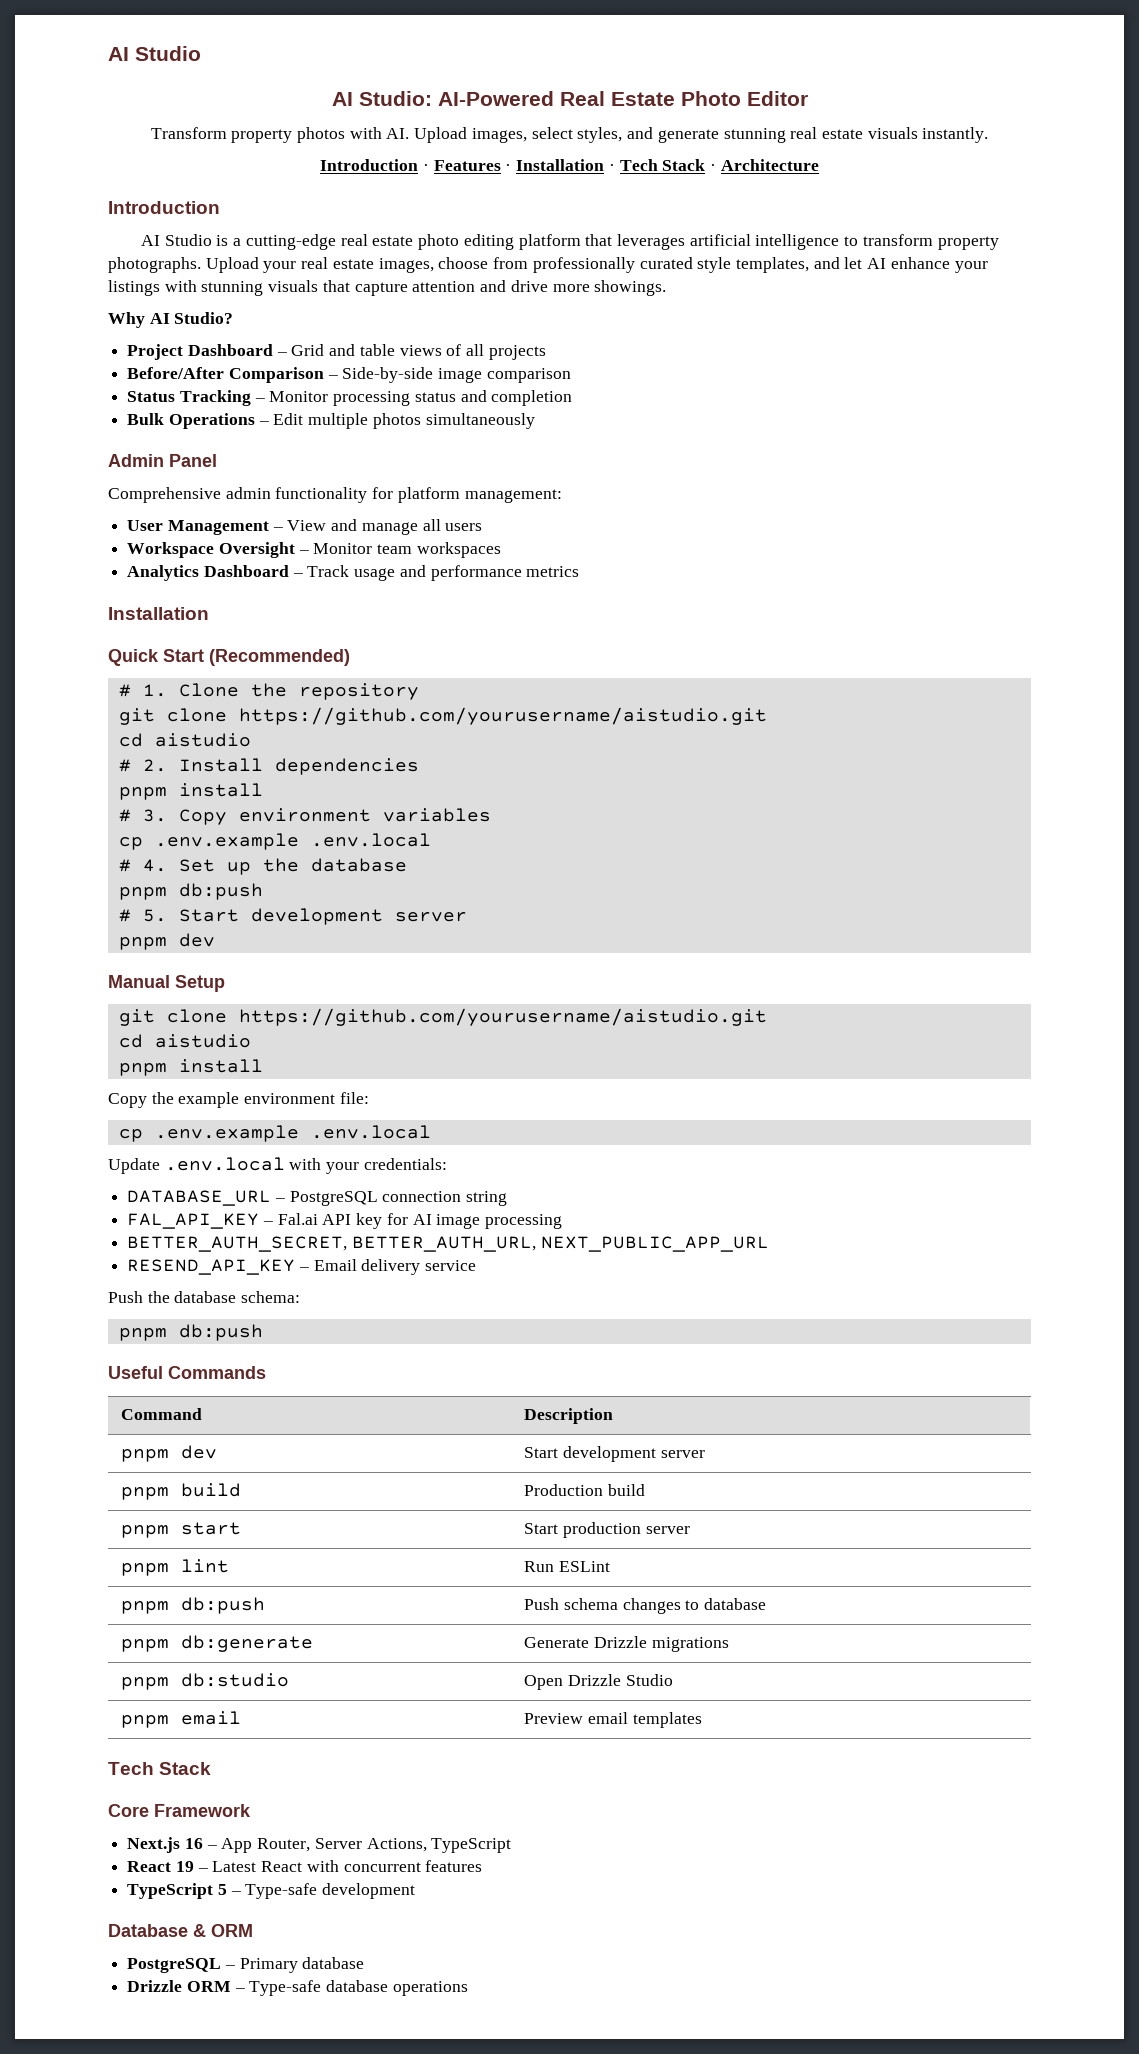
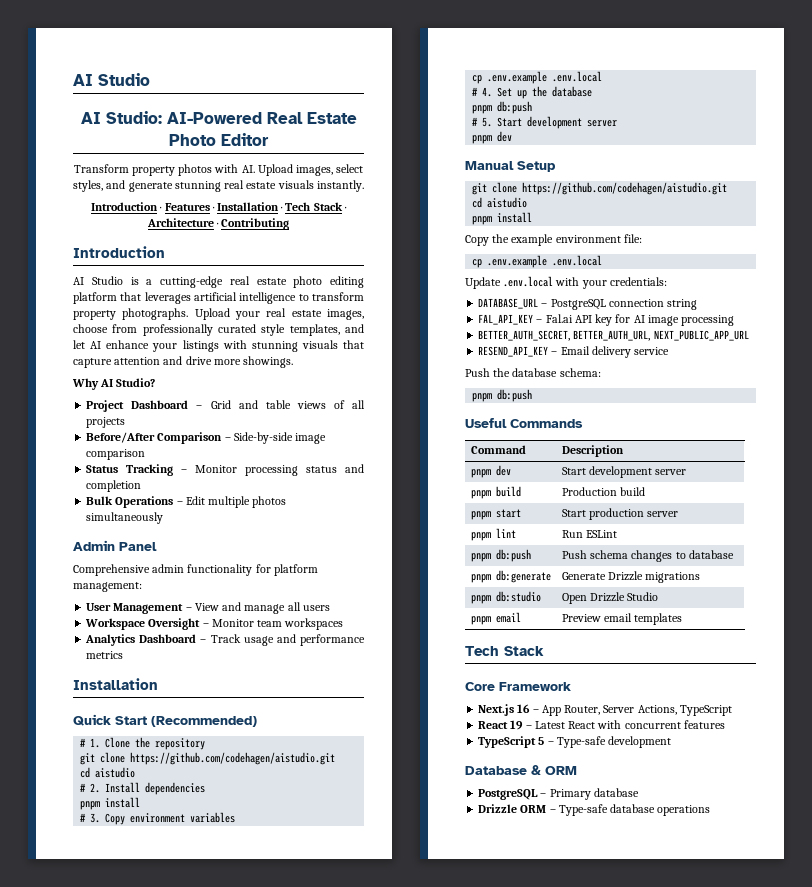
(819, 165) none -> [217,218,290,230] · Contributing
[238,707,767,725] https://github.com/yourusername/aistudio.git -> [130,752,336,765] https://github.com/codehagen/aistudio.git
[238,1008,767,1026] https://github.com/yourusername/aistudio.git -> [522,182,728,195] https://github.com/codehagen/aistudio.git

